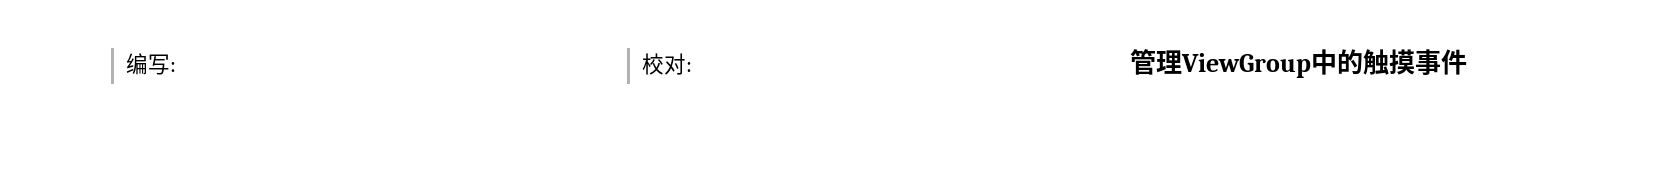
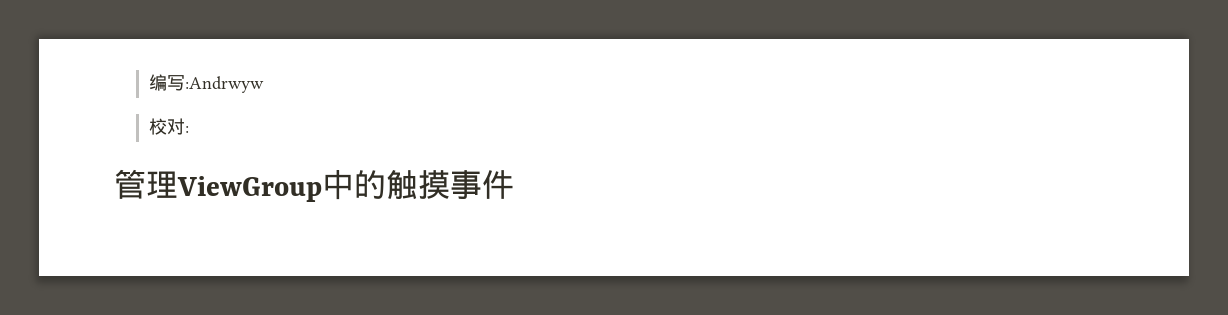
[169,62,176,72] : -> [184,76,264,93] :Andrwyw

